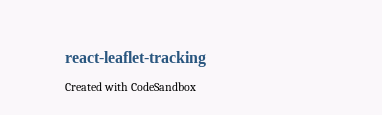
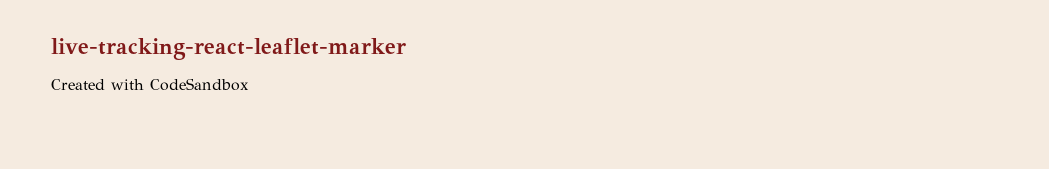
[65,51,206,67] react-leaflet-tracking -> [51,38,406,60] live-tracking-react-leaflet-marker

